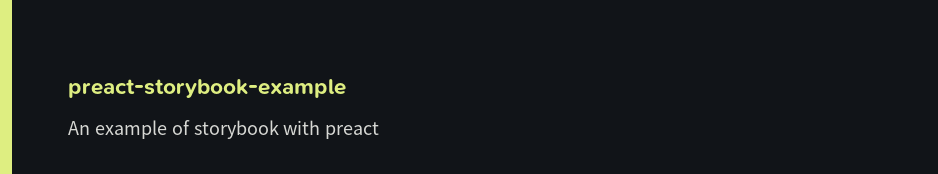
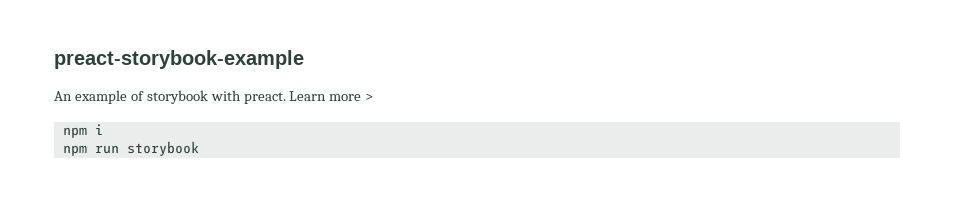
[325,122,380,139] preact -> [243,91,374,104] [62,124,103,138] [62,141,199,156] preact. Learn more > // npm i // npm run storybook

